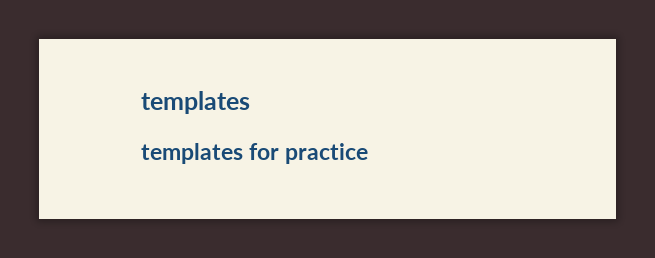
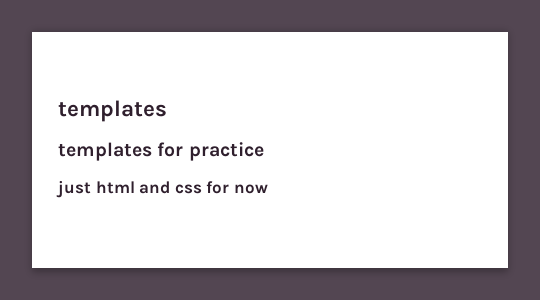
(369, 153) none -> [56,180,268,198] // just html and css for now

